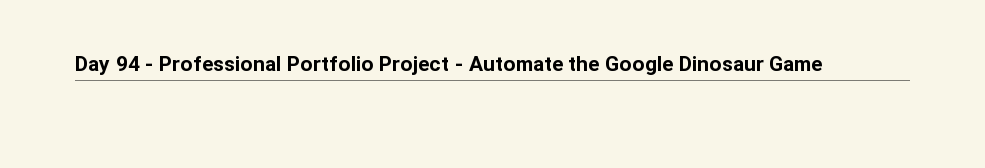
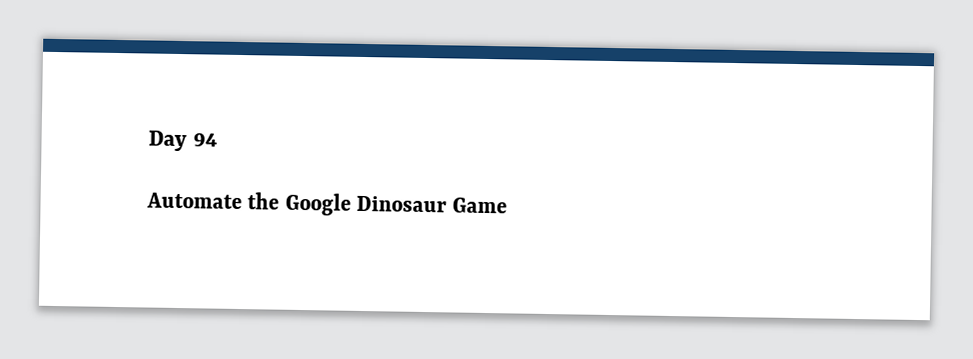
[145,56,464,75] - Professional Portfolio Project - -> (218, 139) //

